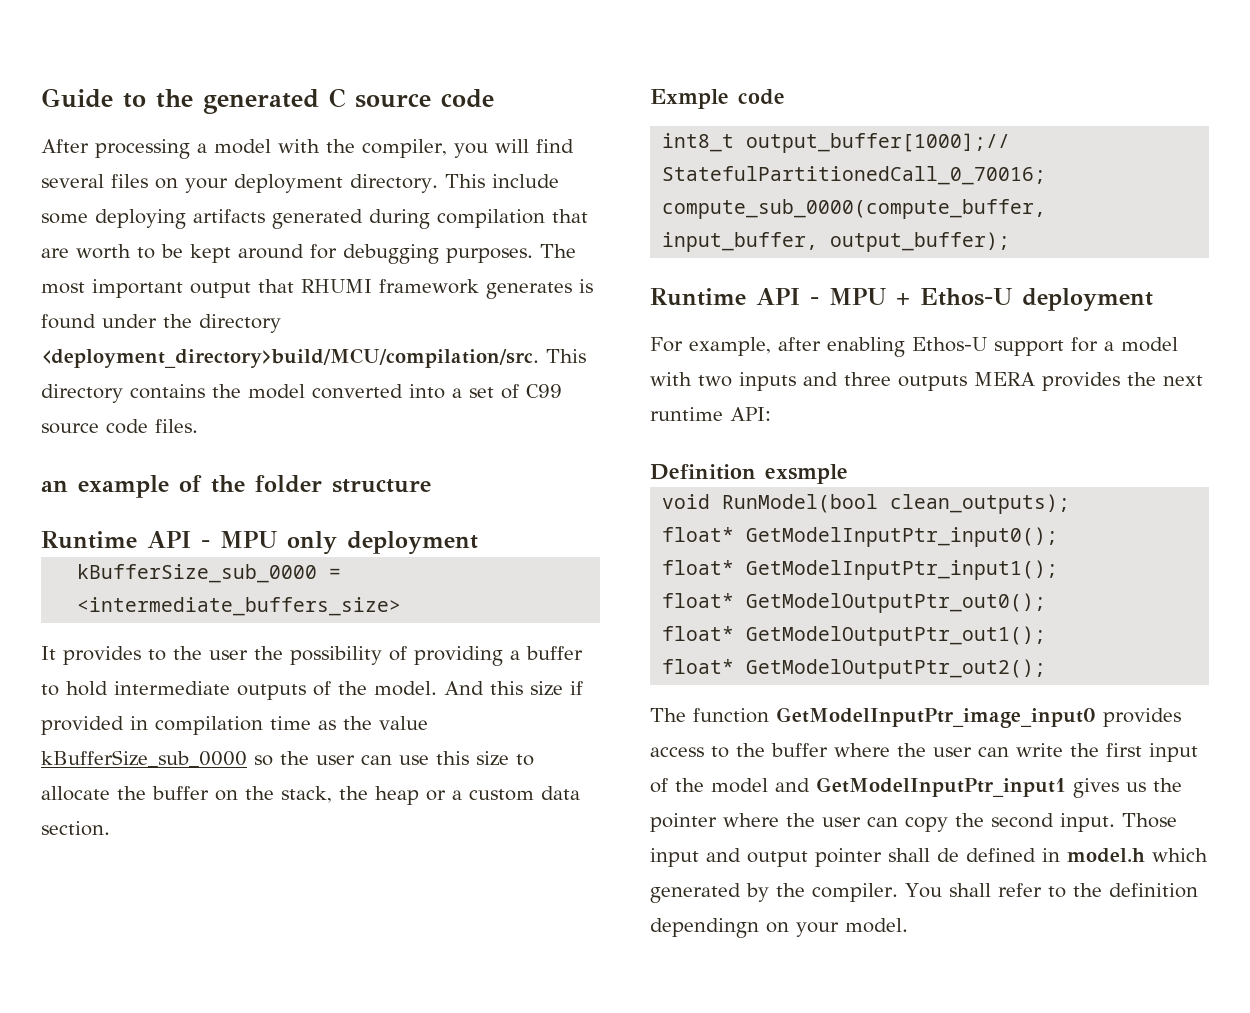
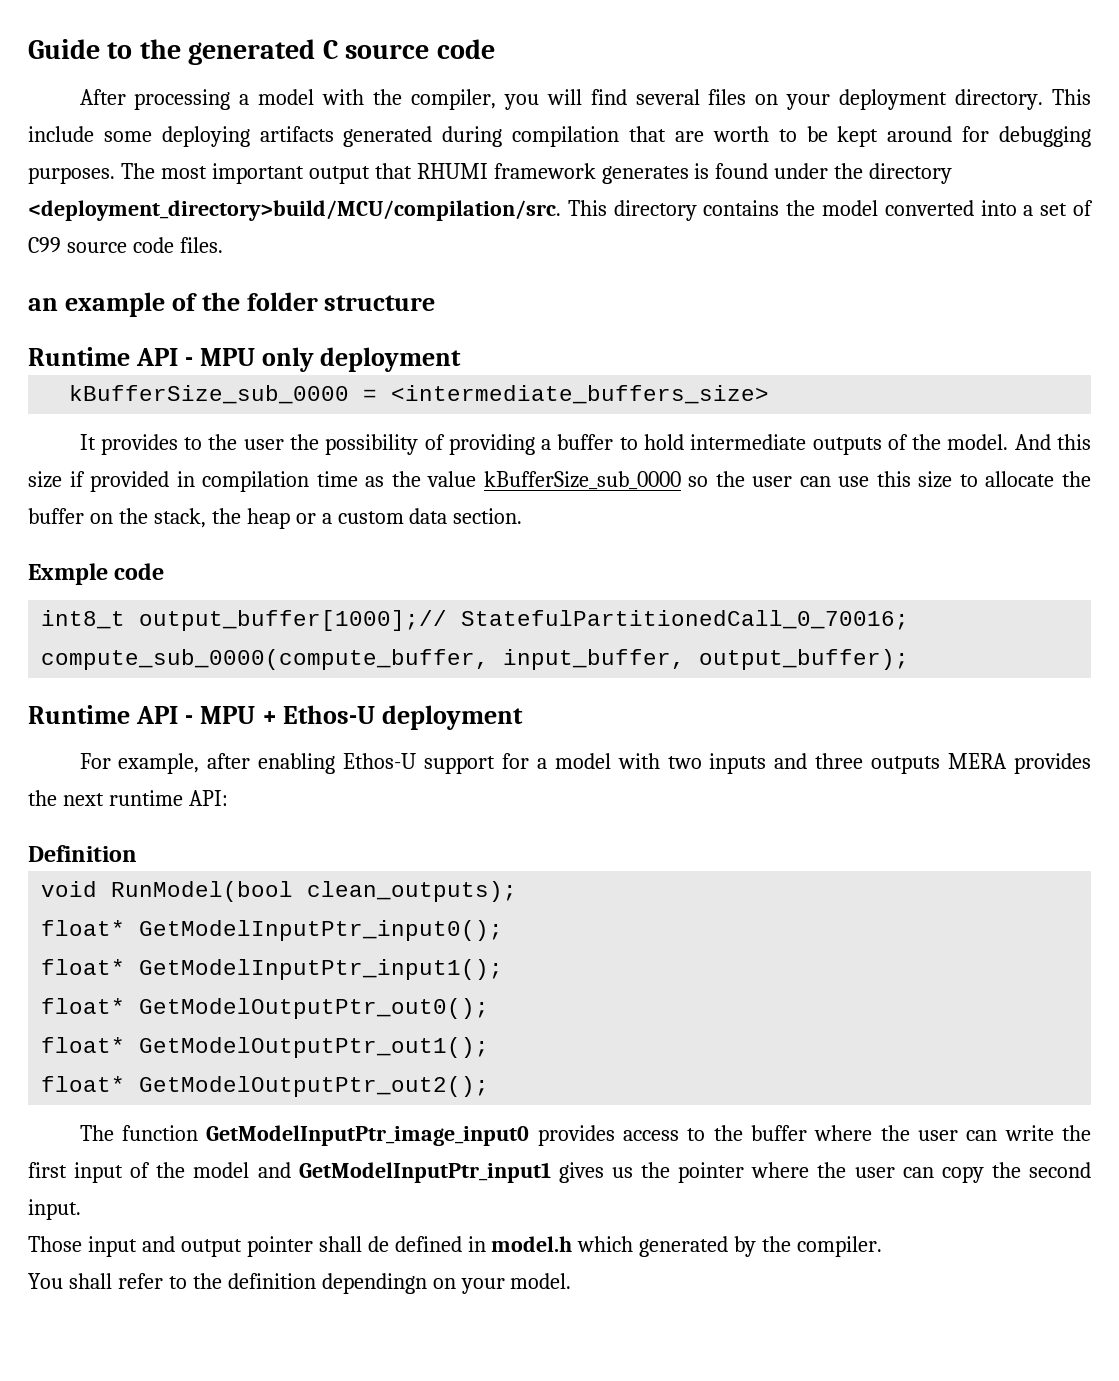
[765,464,848,484] exsmple -> (137, 853) none
(1115, 822) none -> (81, 1209) //
(898, 892) none -> (883, 1246) //

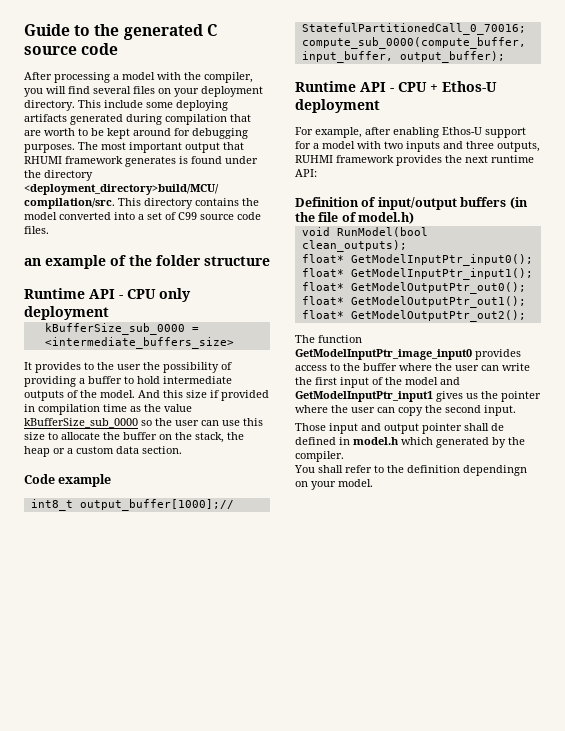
[199,348,255,366] MPU -> [127,289,156,299] CPU
[28,563,165,585] Exmple code -> [24,474,112,487] Code example
[199,706,255,724] MPU -> [398,82,427,92] CPU
[871,753,1008,774] outputs MERA -> [497,141,540,152] [295,155,394,163] outputs, RUHMI framework
(137, 853) none -> [361,197,528,210] [295,212,415,224] of input/output buffers (in the file of model.h)

